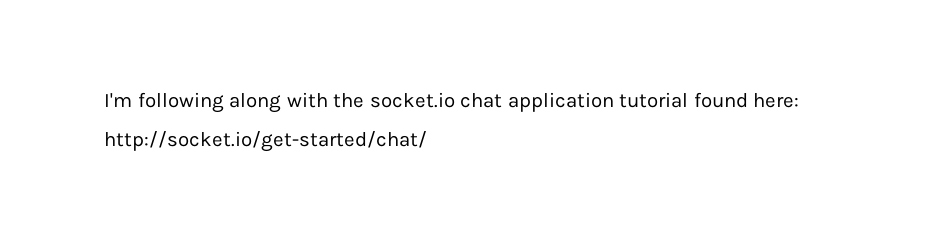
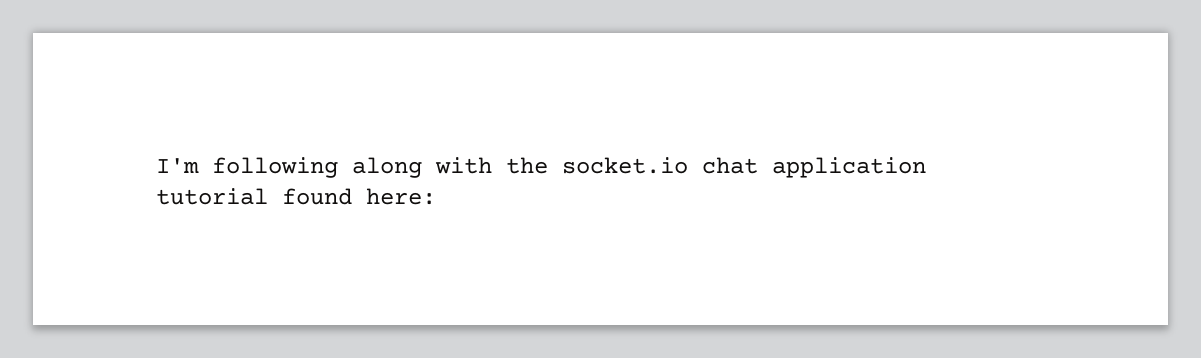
[104,131,427,152] // http://socket.io/get-started/chat/ -> (436, 196) none

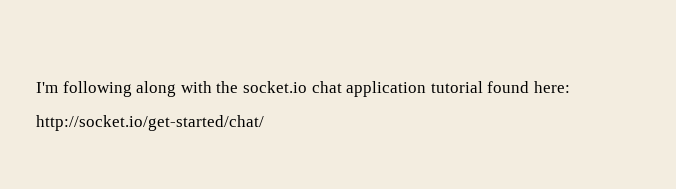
(436, 196) none -> [36,115,264,131] // http://socket.io/get-started/chat/

